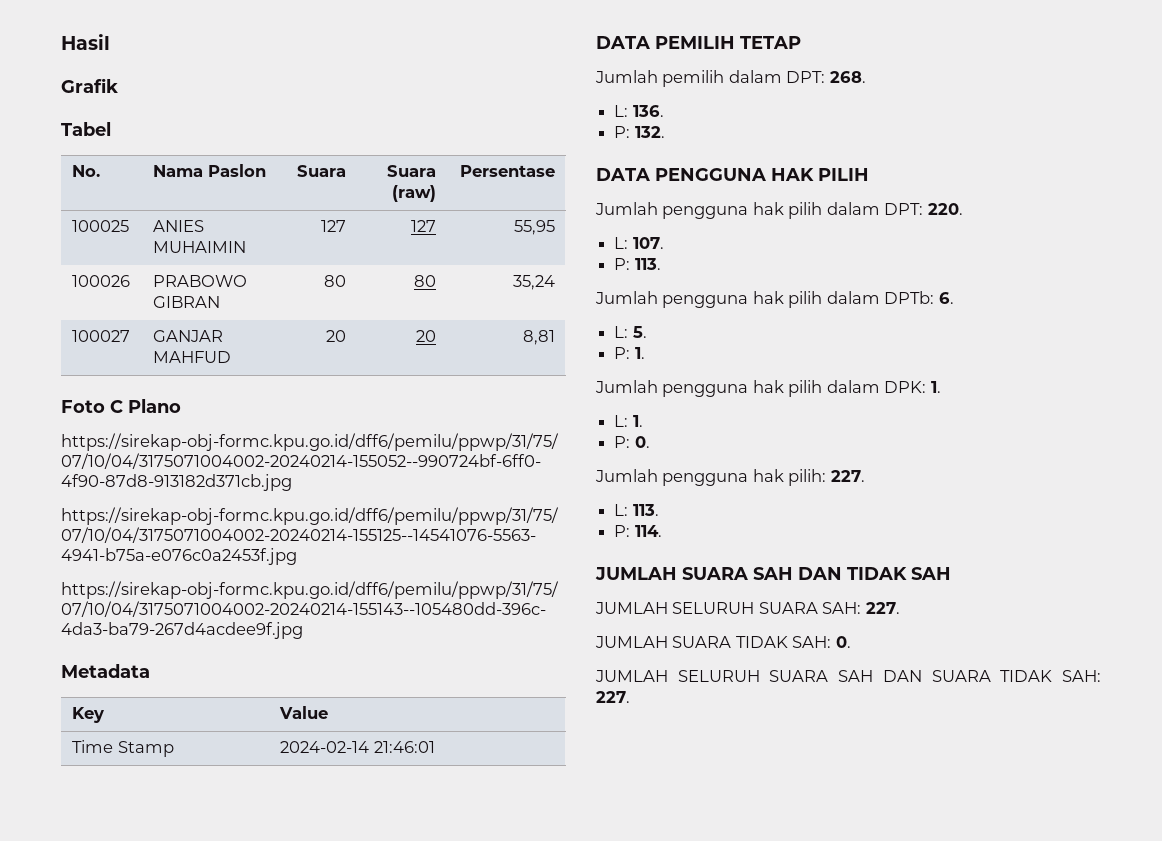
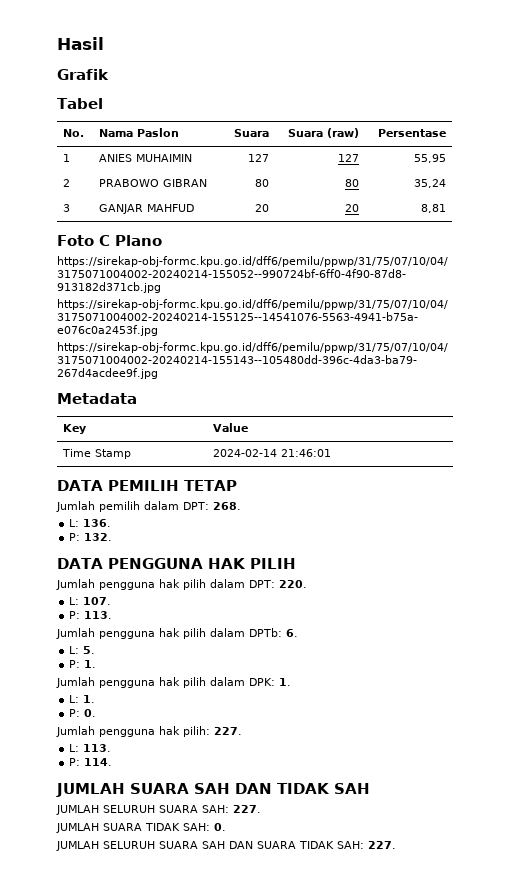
[72,220,130,232] 100025 -> [62,154,70,162] 1
[72,275,131,287] 100026 -> [62,179,70,187] 2
[72,330,131,342] 100027 -> [62,204,70,212] 3

